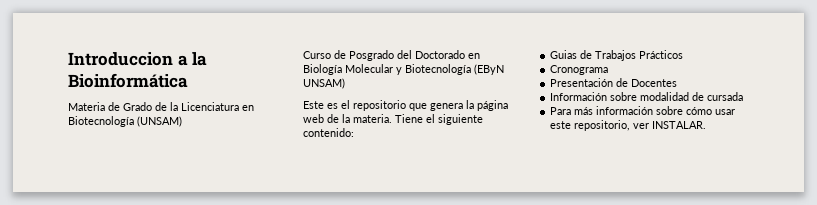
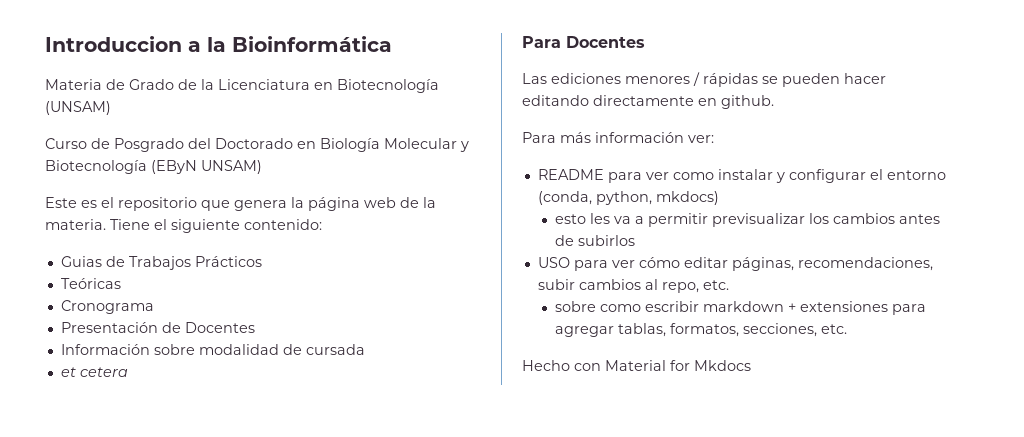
(684, 54) none -> [60,278,121,289] // Teóricas
[550,106,736,115] [550,120,707,131] Para más información sobre cómo usar este repositorio, ver INSTALAR. -> [60,367,128,377] [522,36,645,48] [522,72,886,87] [522,95,774,109] [522,132,714,143] [537,169,946,183] [537,191,719,205] [554,213,940,227] [554,235,635,246] [537,257,933,271] [537,279,729,293] [554,301,926,315] [554,323,847,337] [522,360,751,371] et cetera // Para Docentes // Las ediciones menores / rápidas se pueden hacer editando directamente en github. // Para más información ver: // README para ver como instalar y configurar el entorno (conda, python, mkdocs) // esto les va a permitir previsualizar los cambios antes de subirlos // USO para ver cómo editar páginas, recomendaciones, subir cambios al repo, etc. // sobre como escribir markdown + extensiones para agregar tablas, formatos, secciones, etc. // Hecho con Material for Mkdocs

